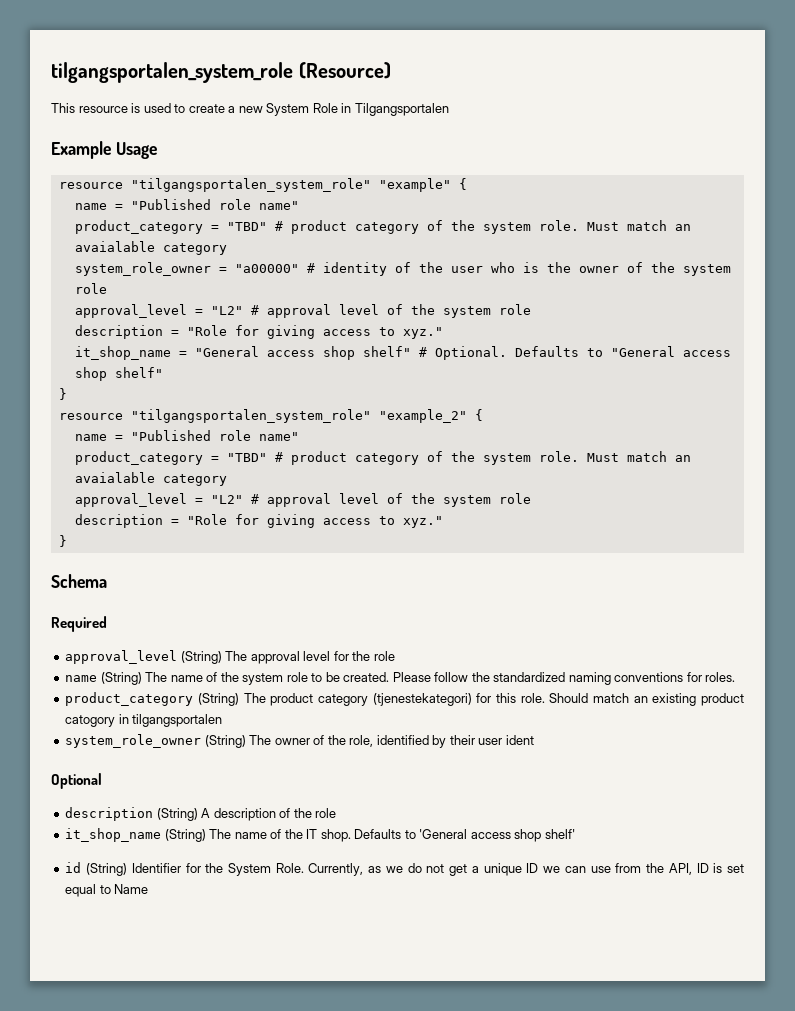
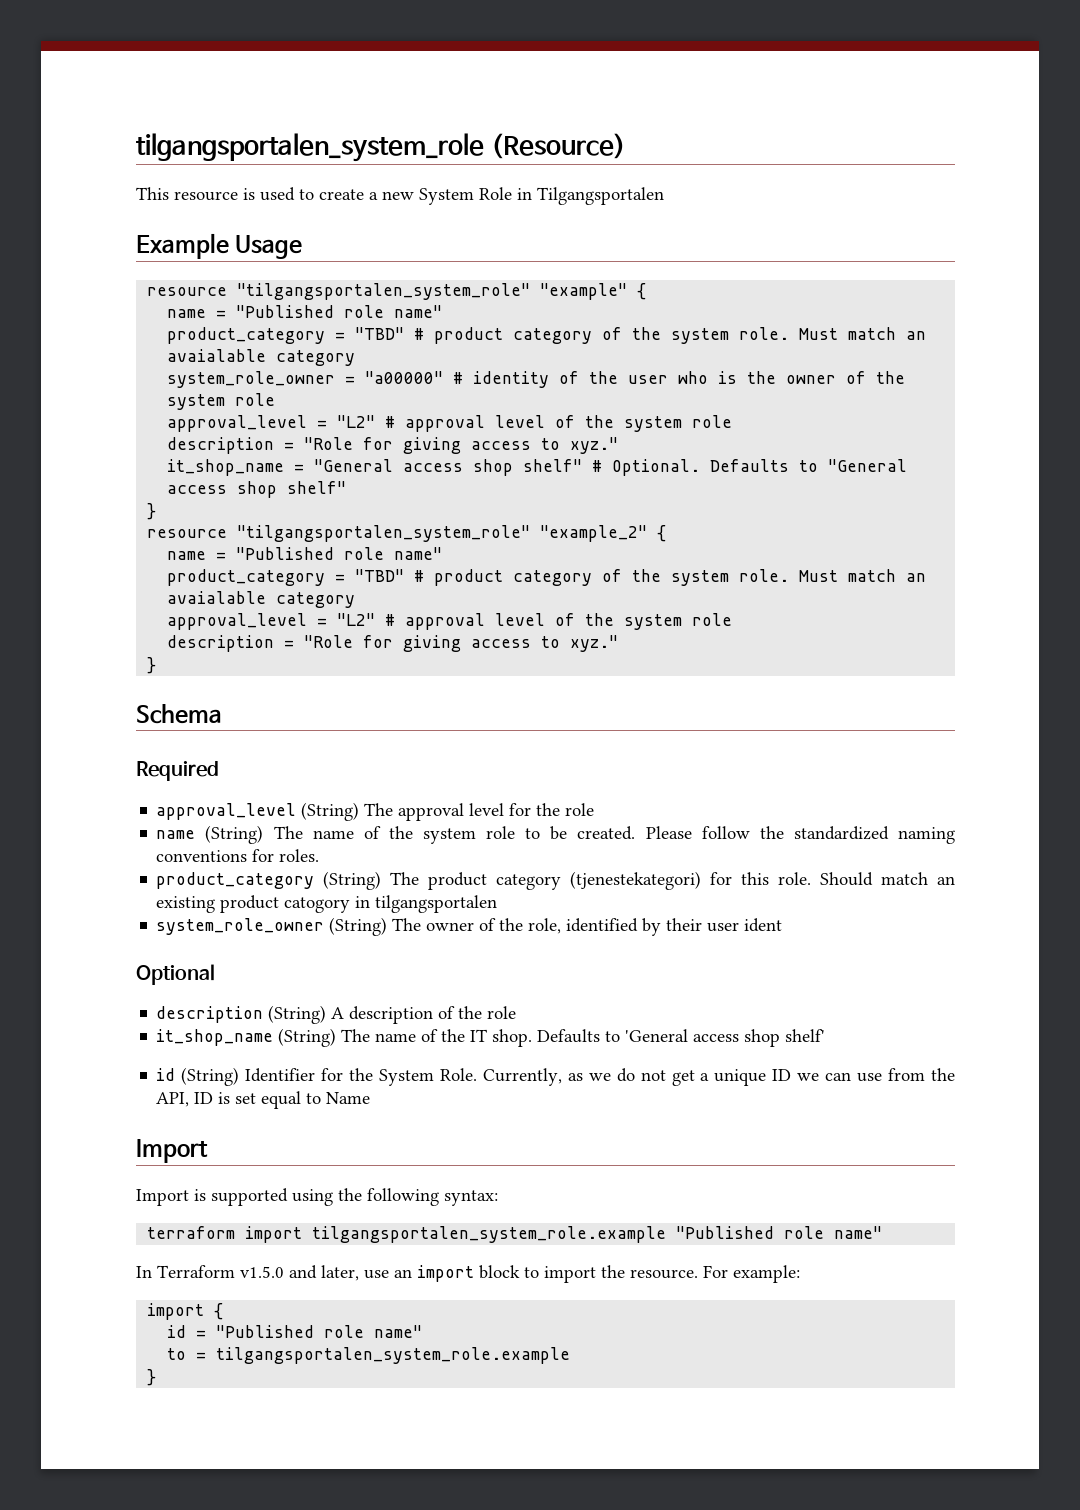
(149, 889) none -> [136,1139,208,1163] [136,1188,498,1206] [147,1226,883,1243] [136,1265,800,1283] [147,1303,224,1320] [167,1325,423,1338] [167,1347,571,1364] [147,1369,157,1386] // Import // Import is supported using the following syntax: // terraform import tilgangsportalen_system_role.example "Published role name" // In Terraform v1.5.0 and later, use an import block to import the resource. For example: // import { // id = "Published role name" // to = tilgangsportalen_system_role.example // }

